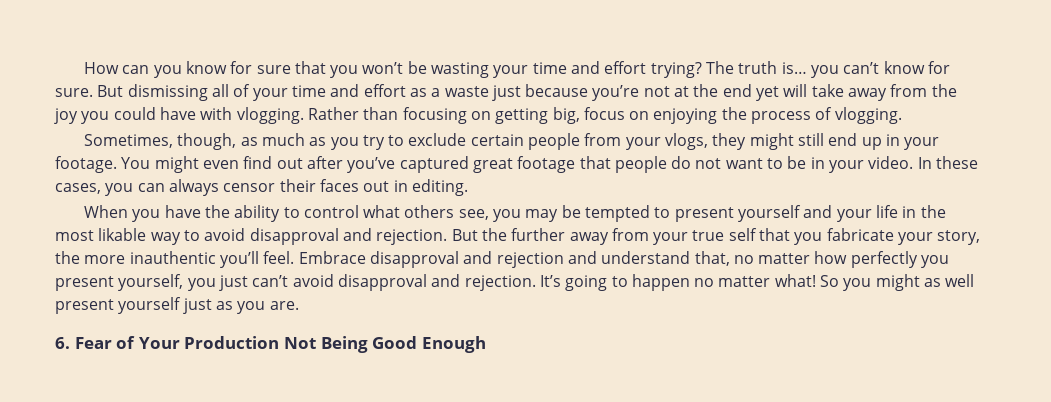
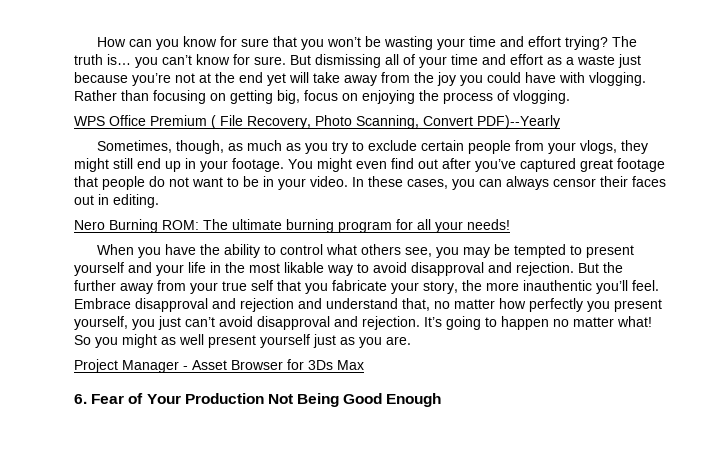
(902, 115) none -> [74,115,560,129] // WPS Office Premium ( File Recovery, Photo Scanning, Convert PDF)--Yearly
(468, 187) none -> [74,219,510,233] // Nero Burning ROM: The ultimate burning program for all your needs!
(299, 305) none -> [74,359,364,373] // Project Manager - Asset Browser for 3Ds Max

